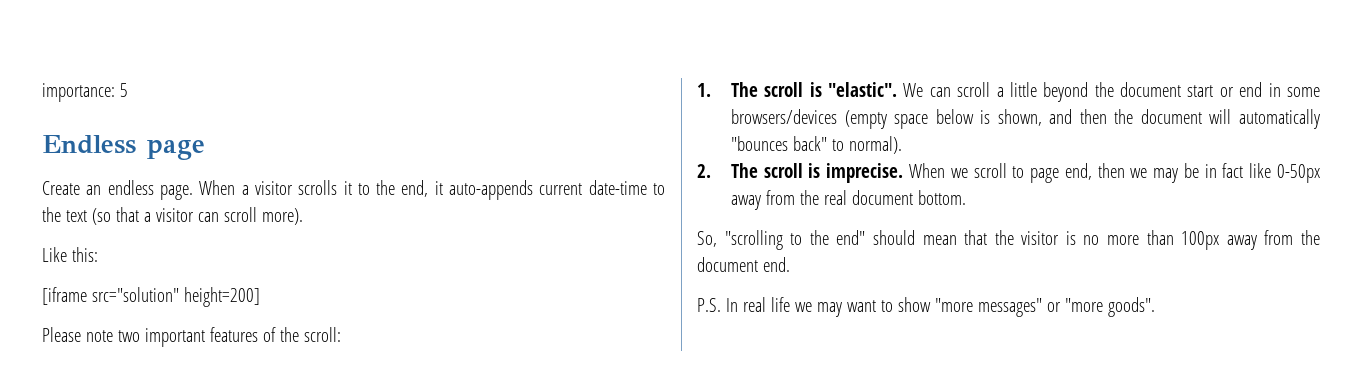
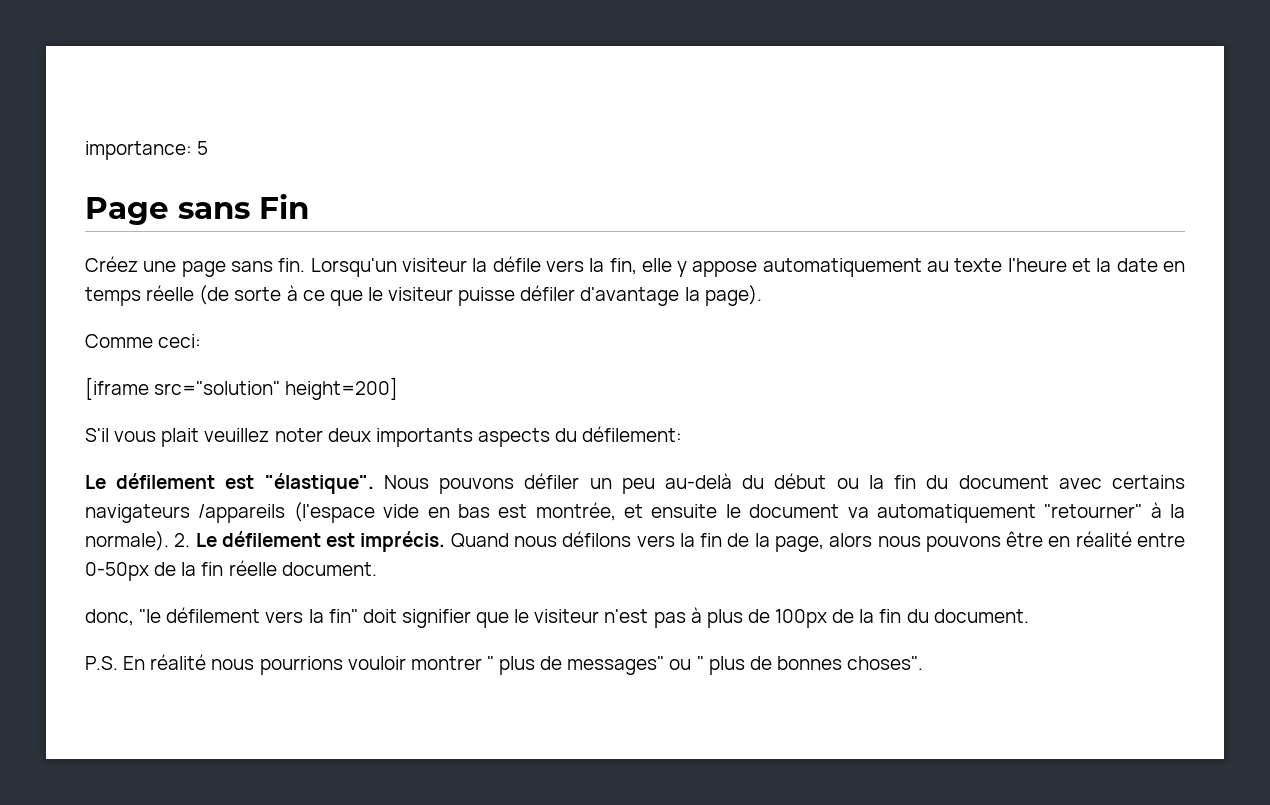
[42,135,205,160] [42,180,665,200] [42,207,303,225] [42,247,98,262] [42,287,260,307] [42,327,341,347] [697,82,1321,102] [730,109,1320,129] [730,136,902,154] [697,163,1321,183] [730,190,966,210] [697,230,1320,250] [697,257,790,272] [697,297,1155,317] Endless page // Create an endless page. When a visitor scrolls it to the end, it auto-appends current date-time to the text (so that a visitor can scroll more). // Like this: // [iframe src="solution" height=200] // Please note two important features of the scroll: // 1. The scroll is "elastic". We can scroll a little beyond the document start or end in some browsers/devices (empty space below is shown, and then the document will automatically "bounces back" to normal). // 2. The scroll is imprecise. When we scroll to page end, then we may be in fact like 0-50px away from the real document bottom. // So, "scrolling to the end" should mean that the visitor is no more than 100px away from the document end. // P.S. In real life we may want to show "more messages" or "more goods". -> [85,194,309,225] [85,256,1185,277] [85,285,762,306] [85,334,202,348] [85,377,399,400] [85,426,683,447] [85,473,1185,494] [85,502,1185,523] [85,531,1186,552] [85,560,377,581] [85,607,1029,628] [85,654,924,675] Page sans Fin // Créez une page sans fin. Lorsqu'un visiteur la défile vers la fin, elle y appose automatiquement au texte l'heure et la date en temps réelle (de sorte à ce que le visiteur puisse défiler d'avantage la page). // Comme ceci: // [iframe src="solution" height=200] // S'il vous plait veuillez noter deux importants aspects du défilement: // Le défilement est "élastique". Nous pouvons défiler un peu au-delà du début ou la fin du document avec certains navigateurs /appareils (l'espace vide en bas est montrée, et ensuite le document va automatiquement "retourner" à la normale). 2. Le défilement est imprécis. Quand nous défilons vers la fin de la page, alors nous pouvons être en réalité entre 0-50px de la fin réelle document. // donc, "le défilement vers la fin" doit signifier que le visiteur n'est pas à plus de 100px de la fin du document. // P.S. En réalité nous pourrions vouloir montrer " plus de messages" ou " plus de bonnes choses".

